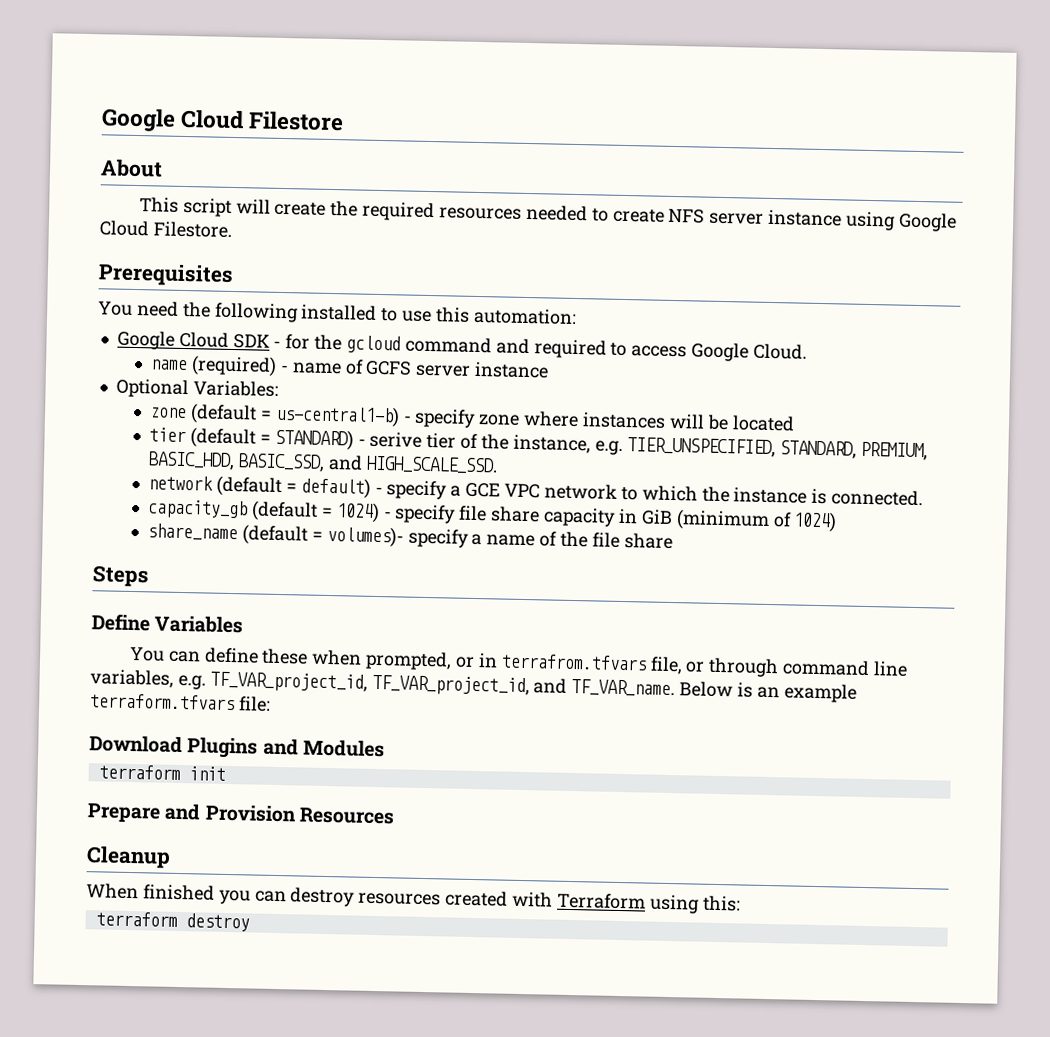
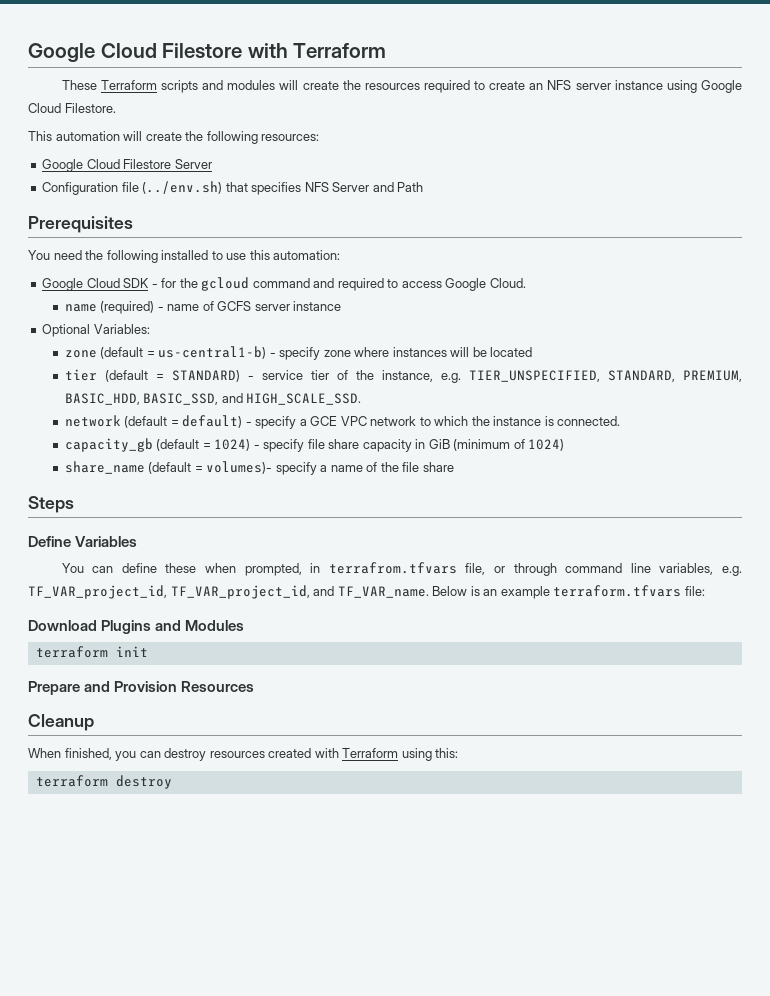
[101,107,345,132] [100,159,163,178] [138,197,588,222] Google Cloud Filestore // About // This script will create the required resources needed -> [28,43,387,62] [61,80,470,93] Google Cloud Filestore with Terraform // These Terraform scripts and modules will create the resources required
(665, 215) none -> [529,83,544,90] an
(232, 229) none -> [28,131,320,144] [42,159,212,172] [42,181,424,195] // This automation will create the following resources: // Google Cloud Filestore Server // Configuration file (../env.sh) that specifies NFS Server and Path
[369,431,423,448] serive -> [261,370,303,380] service
[455,656,476,669] or -> (302, 569) none
[142,884,215,901] finished -> [64,748,112,760] finished,

